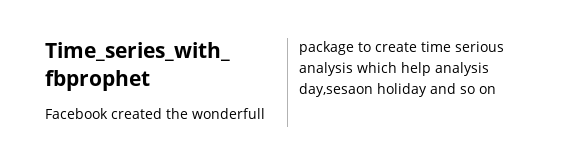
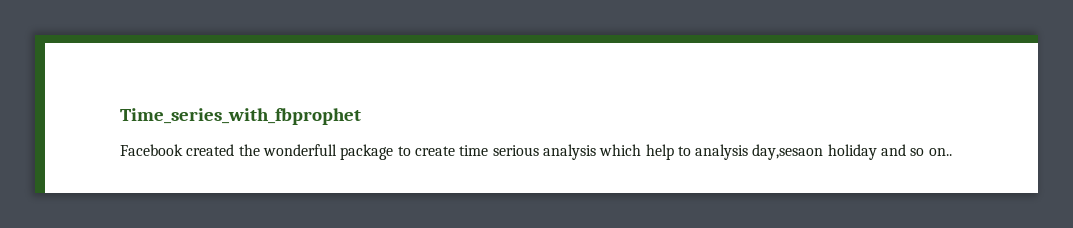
(431, 69) none -> [677,146,691,156] to
[479,86,496,94] on -> [928,148,952,156] on..

